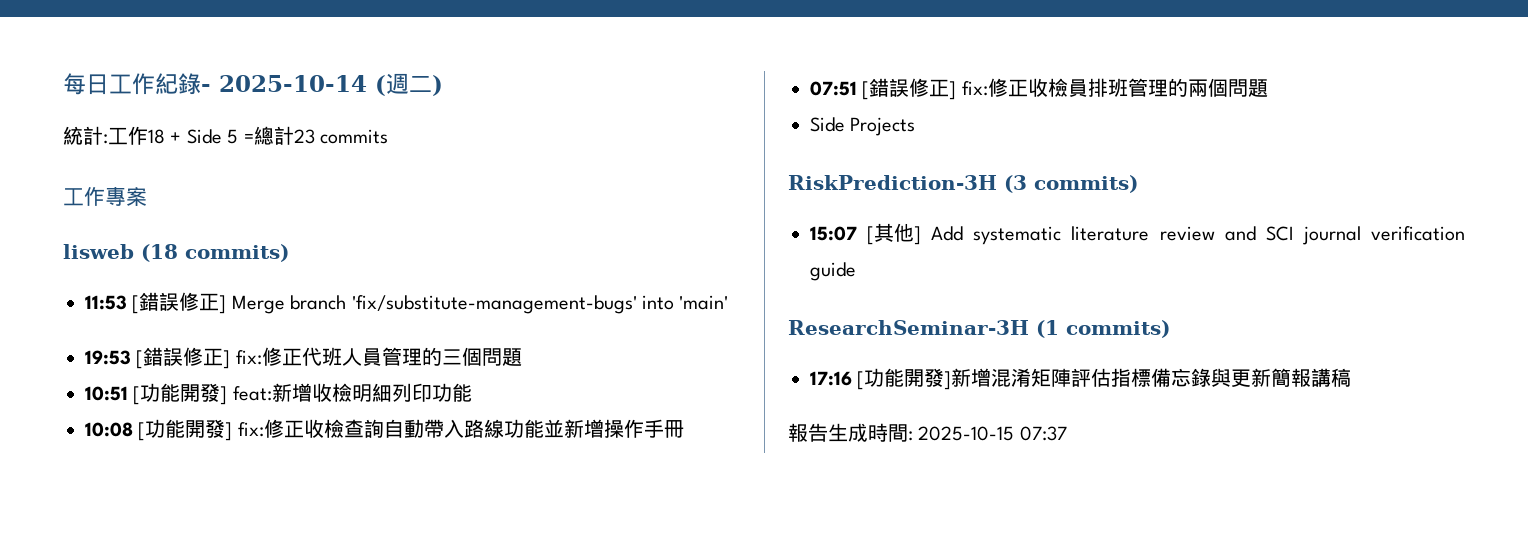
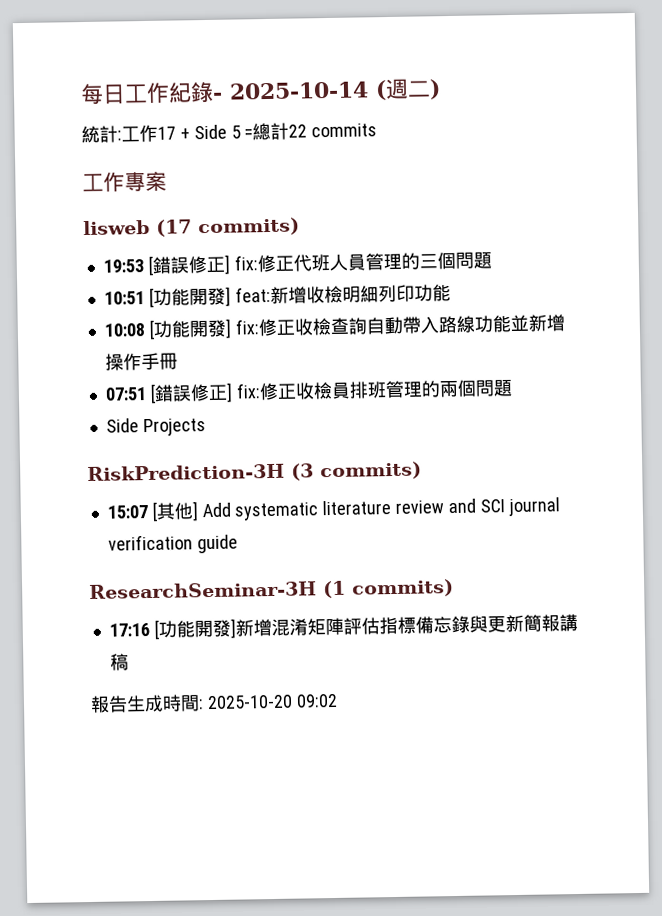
[148,129,165,144] 18 -> [157,126,176,140] 17
[293,129,315,144] 23 -> [288,124,308,138] 22
[141,244,289,262] [85,292,729,314] (18 commits) // 11:53 [錯誤修正] Merge branch 'fix/substitute-management-bugs' into 'main' -> [156,217,300,237] (17 commits)
[918,426,1067,441] 2025-10-15 07:37 -> [206,693,338,710] 2025-10-20 09:02

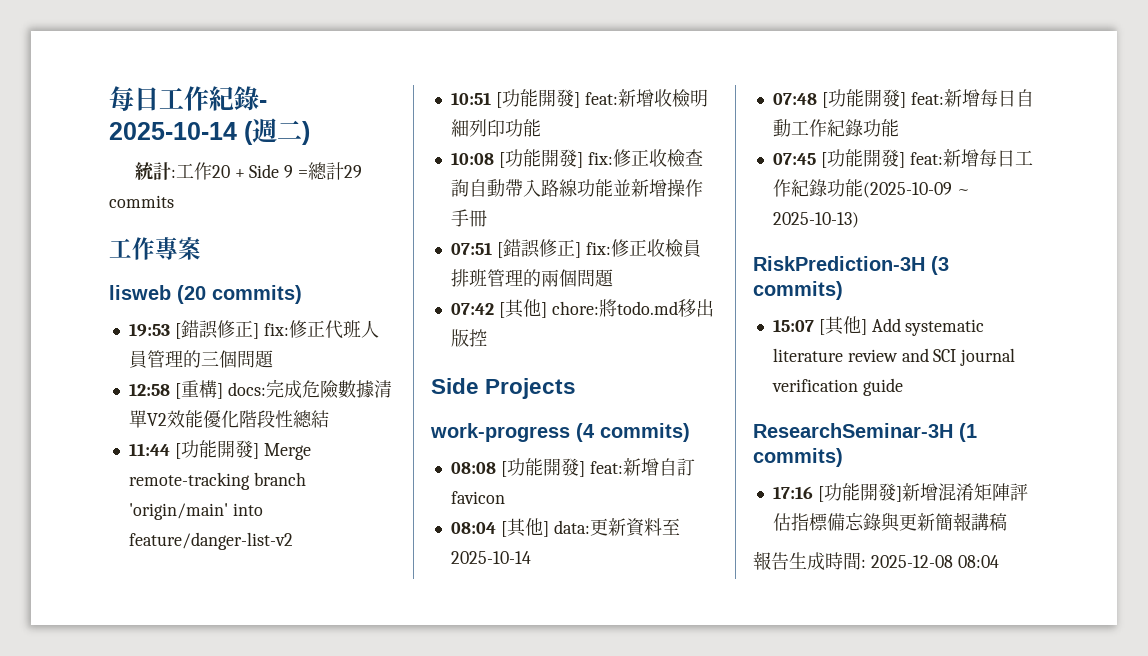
[157,126,176,140] 17 -> [211,165,230,178] 20
[230,125,241,139] 5 -> [284,165,294,178] 9
[288,124,308,138] 22 -> [344,165,363,178] 29
[156,219,192,237] (17 -> [177,285,206,304] (20
(492, 260) none -> [128,379,392,399] [128,410,329,428] [128,440,311,460] [128,472,306,490] [128,503,263,520] [128,532,293,550] // 12:58 [重構] docs:完成危險數據清單V2效能優化階段性總結 // 11:44 [功能開發] Merge remote-tracking branch 'origin/main' into feature/danger-list-v2
[105,418,206,437] Side Projects -> [450,299,714,318] [450,329,487,347] [431,378,577,399] [430,423,690,442] [450,458,695,477] [450,491,505,504] [450,518,680,537] [450,551,531,564] [772,89,1034,108] [772,119,899,137] [772,149,1033,168] [772,179,970,198] [772,212,859,228] 07:42 [其他] chore:將todo.md移出版控 // Side Projects // work-progress (4 commits) // 08:08 [功能開發] feat:新增自訂favicon // 08:04 [其他] data:更新資料至2025-10-14 // 07:48 [功能開發] feat:新增每日自動工作紀錄功能 // 07:45 [功能開發] feat:新增每日工作紀錄功能(2025-10-09 ~ 2025-10-13)
[206,693,338,710] 2025-10-20 09:02 -> [870,555,999,568] 2025-12-08 08:04

